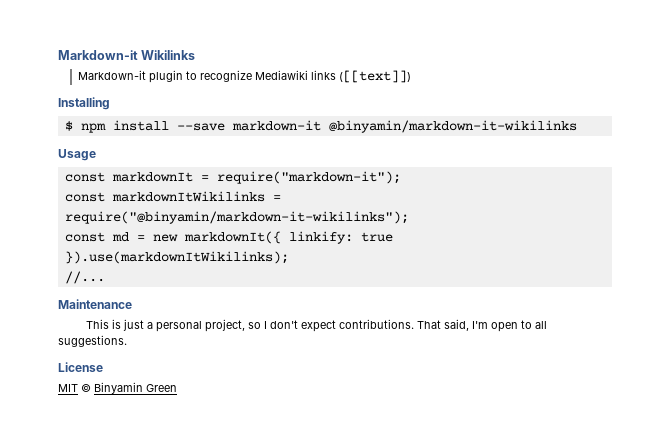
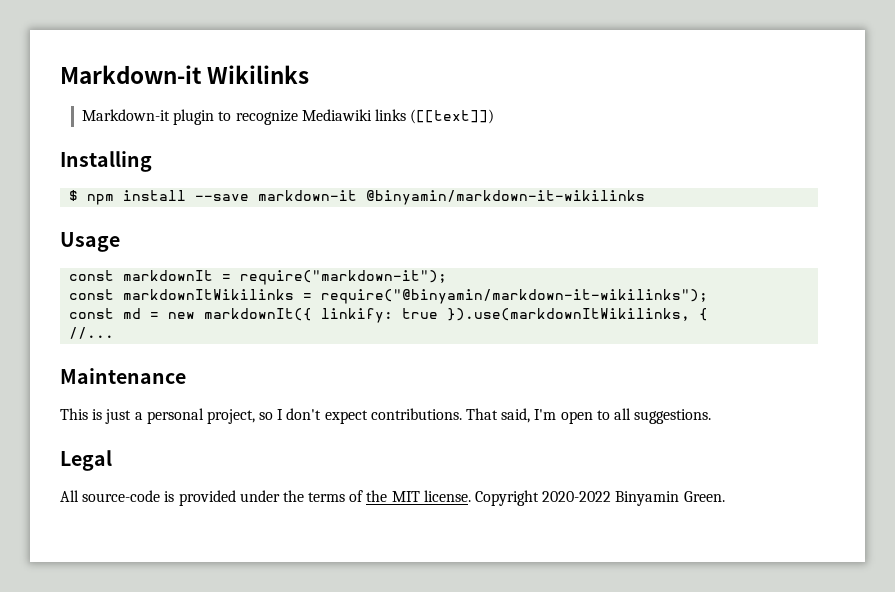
[64,251,289,264] }).use(markdownItWikilinks); -> [447,308,709,321] }).use(markdownItWikilinks, {
[58,362,103,372] [58,382,177,394] License // MIT © Binyamin Green -> [60,450,112,471] [60,490,725,506] Legal // All source-code is provided under the terms of the MIT license. Copyright 2020-2022 Binyamin Green.

